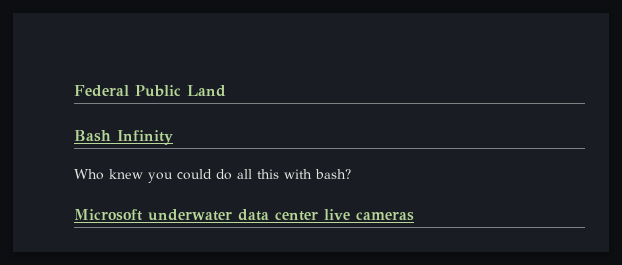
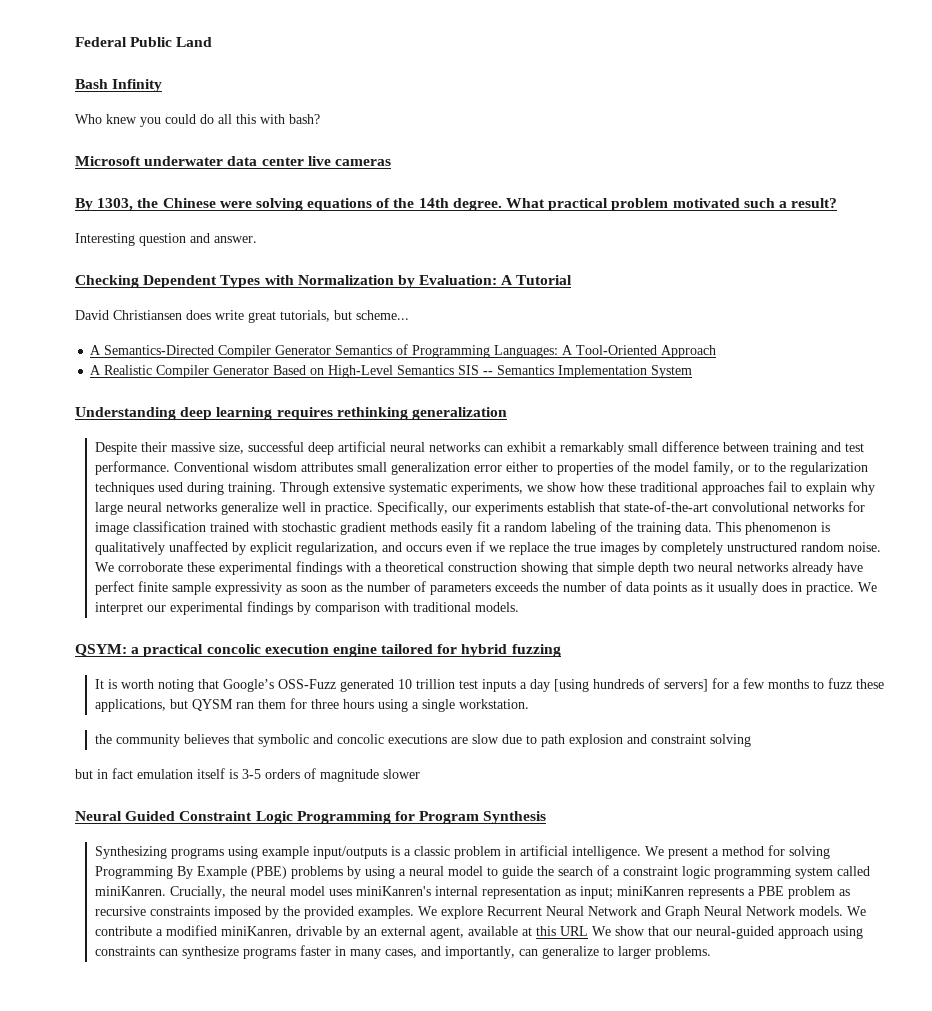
(414, 216) none -> [75,198,838,211] [75,233,257,246] [75,275,573,288] [75,310,409,323] [90,344,717,358] [90,365,693,378] [75,407,507,420] [94,441,864,455] [94,461,868,475] [94,481,875,495] [94,501,865,515] [94,521,830,535] [94,541,881,555] [94,561,863,575] [94,581,877,595] [94,601,519,615] [75,644,561,657] [94,678,884,692] [94,698,529,712] [94,734,751,747] [75,768,420,782] [75,811,547,824] [94,845,830,859] [94,865,870,879] [94,886,850,899] [94,906,866,919] [94,925,863,939] [94,945,711,959] // By 1303, the Chinese were solving equations of the 14th degree. What practical problem motivated such a result? // Interesting question and answer. // Checking Dependent Types with Normalization by Evaluation: A Tutorial // David Christiansen does write great tutorials, but scheme... // A Semantics-Directed Compiler Generator Semantics of Programming Languages: A Tool-Oriented Approach // A Realistic Compiler Generator Based on High-Level Semantics SIS -- Semantics Implementation System // Understanding deep learning requires rethinking generalization // Despite their massive size, successful deep artificial neural networks can exhibit a remarkably small difference between training and test performance. Conventional wisdom attributes small generalization error either to properties of the model family, or to the regularization techniques used during training. Through extensive systematic experiments, we show how these traditional approaches fail to explain why large neural networks generalize well in practice. Specifically, our experiments establish that state-of-the-art convolutional networks for image classification trained with stochastic gradient methods easily fit a random labeling of the training data. This phenomenon is qualitatively unaffected by explicit regularization, and occurs even if we replace the true images by completely unstructured random noise. We corroborate these experimental findings with a theoretical construction showing that simple depth two neural networks already have perfect finite sample expressivity as soon as the number of parameters exceeds the number of data points as it usually does in practice. We interpret our experimental findings by comparison with traditional models. // QSYM: a practical concolic execution engine tailored for hybrid fuzzing // It is worth noting that Google’s OSS-Fuzz generated 10 trillion test inputs a day [using hundreds of servers] for a few months to fuzz these applications, but QYSM ran them for three hours using a single workstation. // the community believes that symbolic and concolic executions are slow due to path explosion and constraint solving // but in fact emulation itself is 3-5 orders of magnitude slower // Neural Guided Constraint Logic Programming for Program Synthesis // Synthesizing programs using example input/outputs is a classic problem in artificial intelligence. We present a method for solving Programming By Example (PBE) problems by using a neural model to guide the search of a constraint logic programming system called miniKanren. Crucially, the neural model uses miniKanren's internal representation as input; miniKanren represents a PBE problem as recursive constraints imposed by the provided examples. We explore Recurrent Neural Network and Graph Neural Network models. We contribute a modified miniKanren, drivable by an external agent, available at this URL We show that our neural-guided approach using constraints can synthesize programs faster in many cases, and importantly, can generalize to larger problems.

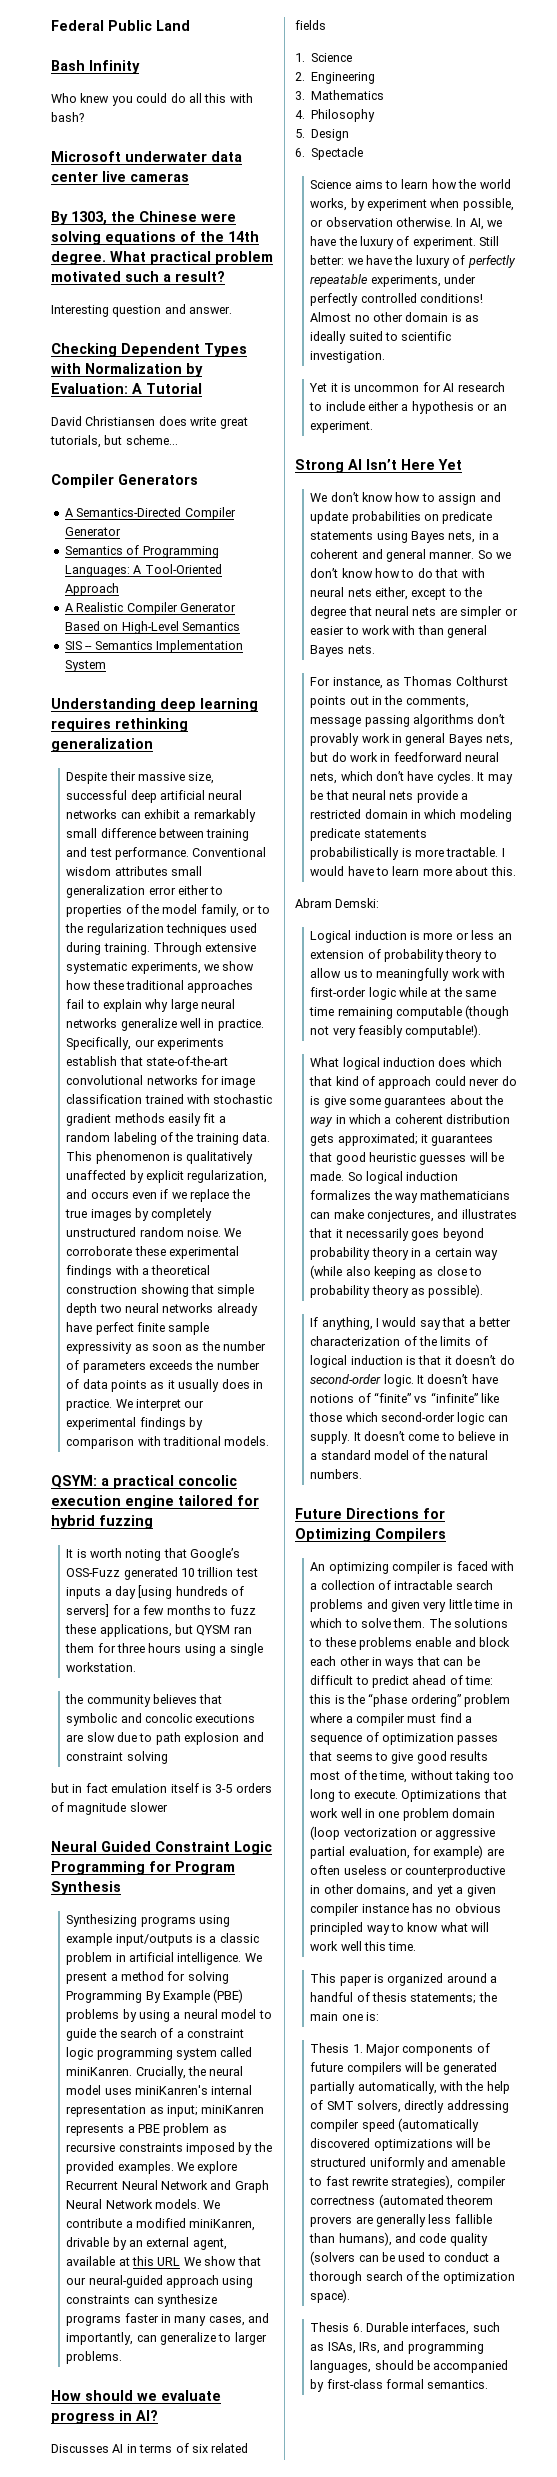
(409, 315) none -> [51,474,198,488] // Compiler Generators
(332, 350) none -> (121, 531) //
(455, 370) none -> (240, 626) //
(711, 952) none -> [51,2390,221,2401] [51,2410,158,2424] [51,2443,249,2453] [295,20,326,30] [295,53,353,62] [295,72,376,84] [295,90,385,100] [295,109,376,122] [295,129,350,141] [295,147,364,160] [310,179,511,189] [310,198,514,211] [310,217,503,230] [310,236,500,249] [310,255,516,268] [310,274,477,287] [310,293,484,306] [310,312,480,322] [310,331,452,344] [310,351,386,363] [309,382,505,392] [309,401,507,414] [310,421,374,433] [295,459,462,473] [310,492,501,505] [310,511,493,524] [310,531,500,543] [310,549,512,562] [310,568,485,578] [310,587,483,600] [310,606,518,619] [310,625,488,638] [310,645,375,657] [310,676,508,689] [310,695,469,708] [310,714,506,727] [310,733,514,746] [310,752,500,762] [310,771,513,784] [310,790,469,803] [310,809,512,822] [310,828,427,841] [310,847,505,860] [310,866,516,876] [295,898,380,908] [310,930,512,943] [310,949,497,962] [310,968,506,981] [310,987,497,1000] [309,1005,510,1019] [310,1024,482,1038] [310,1057,502,1070] [309,1076,517,1089] [310,1095,504,1108] [310,1114,511,1127] [310,1133,494,1146] [309,1152,505,1165] [310,1171,459,1184] [310,1190,511,1203] [310,1209,517,1222] [309,1228,484,1241] [310,1247,499,1260] [310,1265,483,1279] [310,1284,484,1298] [310,1317,511,1330] [310,1336,488,1346] [310,1355,515,1368] [310,1374,498,1387] [310,1392,500,1403] [309,1412,508,1425] [310,1431,509,1444] [310,1450,489,1460] [310,1469,363,1479] [295,1508,445,1519] [295,1528,446,1542] [310,1561,515,1574] [310,1580,493,1590] [310,1599,513,1612] [310,1618,509,1628] [309,1637,511,1650] [310,1656,480,1669] [310,1675,494,1688] [309,1693,511,1707] [310,1713,473,1726] [310,1732,499,1745] [309,1751,489,1764] [310,1770,514,1783] [310,1789,507,1802] [310,1808,496,1821] [310,1826,496,1840] [310,1845,504,1859] [310,1865,506,1878] [310,1884,496,1897] [310,1903,501,1916] [310,1922,490,1935] [310,1941,417,1951] [310,1973,498,1986] [310,1992,497,2004] [310,2012,380,2021] [310,2043,490,2056] [310,2062,497,2075] [310,2081,510,2094] [310,2100,509,2113] [310,2118,480,2132] [310,2138,491,2151] [310,2157,506,2170] [309,2175,506,2189] [310,2194,494,2208] [310,2214,492,2227] [309,2232,488,2246] [310,2251,500,2265] [309,2271,515,2284] [310,2289,351,2303] [310,2322,500,2335] [310,2341,484,2354] [310,2360,509,2373] [310,2379,489,2392] // How should we evaluate progress in AI? // Discusses AI in terms of six related fields // 1. Science // 2. Engineering // 3. Mathematics // 4. Philosophy // 5. Design // 6. Spectacle // Science aims to learn how the world works, by experiment when possible, or observation otherwise. In AI, we have the luxury of experiment. Still better: we have the luxury of perfectly repeatable experiments, under perfectly controlled conditions! Almost no other domain is as ideally suited to scientific investigation. // Yet it is uncommon for AI research to include either a hypothesis or an experiment. // Strong AI Isn’t Here Yet // We don’t know how to assign and update probabilities on predicate statements using Bayes nets, in a coherent and general manner. So we don’t know how to do that with neural nets either, except to the degree that neural nets are simpler or easier to work with than general Bayes nets. // For instance, as Thomas Colthurst points out in the comments, message passing algorithms don’t provably work in general Bayes nets, but do work in feedforward neural nets, which don’t have cycles. It may be that neural nets provide a restricted domain in which modeling predicate statements probabilistically is more tractable. I would have to learn more about this. // Abram Demski: // Logical induction is more or less an extension of probability theory to allow us to meaningfully work with first-order logic while at the same time remaining computable (though not very feasibly computable!). // What logical induction does which that kind of approach could never do is give some guarantees about the way in which a coherent distribution gets approximated; it guarantees that good heuristic guesses will be made. So logical induction formalizes the way mathematicians can make conjectures, and illustrates that it necessarily goes beyond probability theory in a certain way (while also keeping as close to probability theory as possible). // If anything, I would say that a better characterization of the limits of logical induction is that it doesn’t do second-order logic. It doesn’t have notions of “finite” vs “infinite” like those which second-order logic can supply. It doesn’t come to believe in a standard model of the natural numbers. // Future Directions for Optimizing Compilers // An optimizing compiler is faced with a collection of intractable search problems and given very little time in which to solve them. The solutions to these problems enable and block each other in ways that can be difficult to predict ahead of time: this is the “phase ordering” problem where a compiler must find a sequence of optimization passes that seems to give good results most of the time, without taking too long to execute. Optimizations that work well in one problem domain (loop vectorization or aggressive partial evaluation, for example) are often useless or counterproductive in other domains, and yet a given compiler instance has no obvious principled way to know what will work well this time. // This paper is organized around a handful of thesis statements; the main one is: // Thesis 1. Major components of future compilers will be generated partially automatically, with the help of SMT solvers, directly addressing compiler speed (automatically discovered optimizations will be structured uniformly and amenable to fast rewrite strategies), compiler correctness (automated theorem provers are generally less fallible than humans), and code quality (solvers can be used to conduct a thorough search of the optimization space). // Thesis 6. Durable interfaces, such as ISAs, IRs, and programming languages, should be accompanied by first-class formal semantics.

